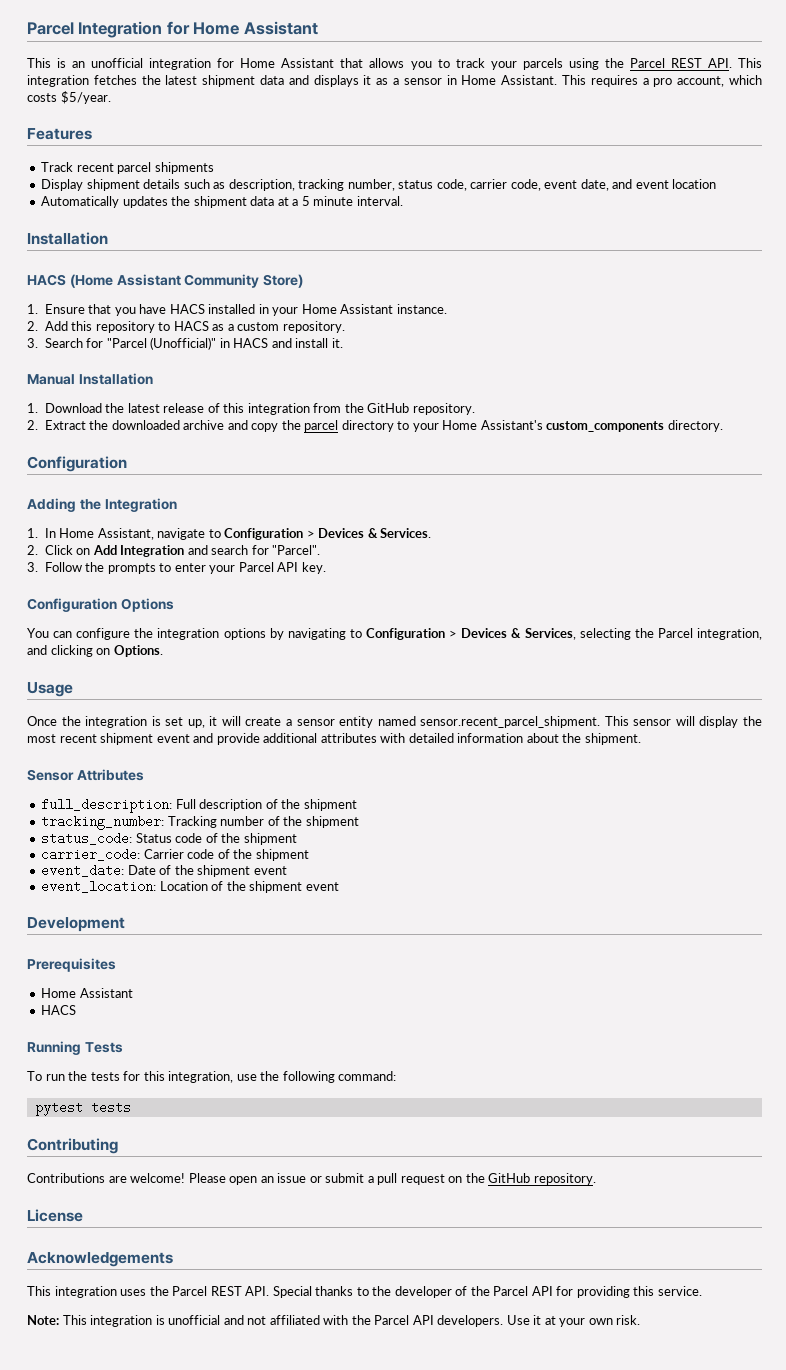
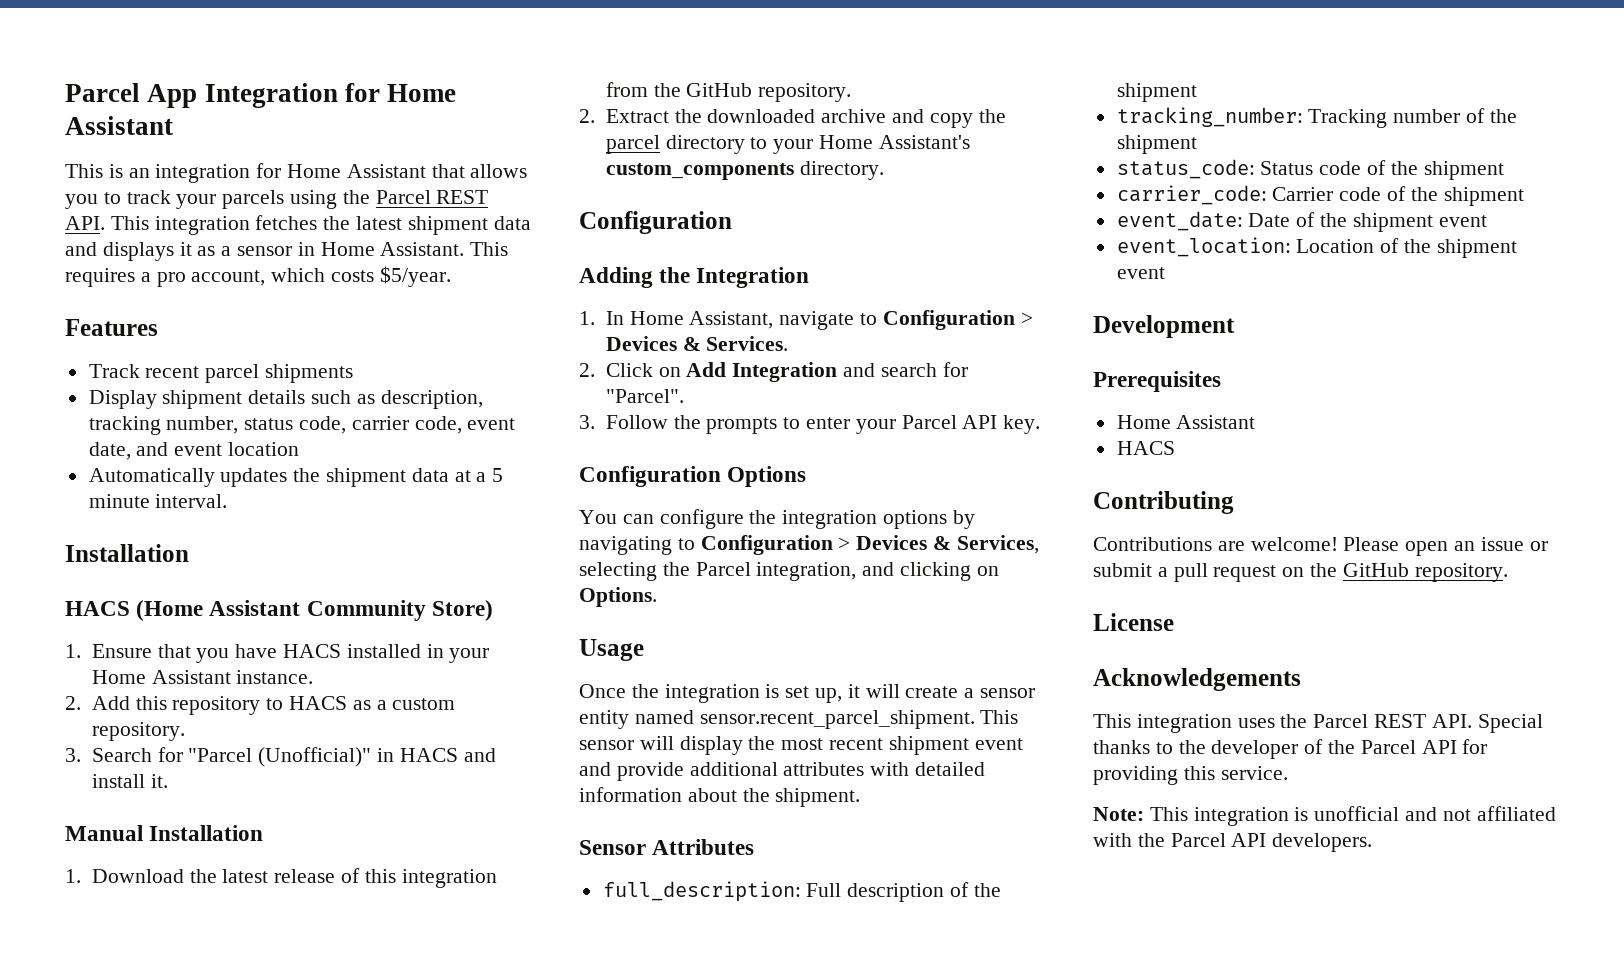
[27,22,74,35] Parcel -> [65,83,198,108] Parcel App
[91,58,144,68] unofficial -> (150, 173) none
[27,1041,123,1055] [27,1071,397,1083] [34,1101,131,1116] // Running Tests // To run the tests for this integration, use the following command: // pytest tests -> (1175, 448) none
[506,1315,641,1327] Use it at your own risk. -> (1373, 842) none

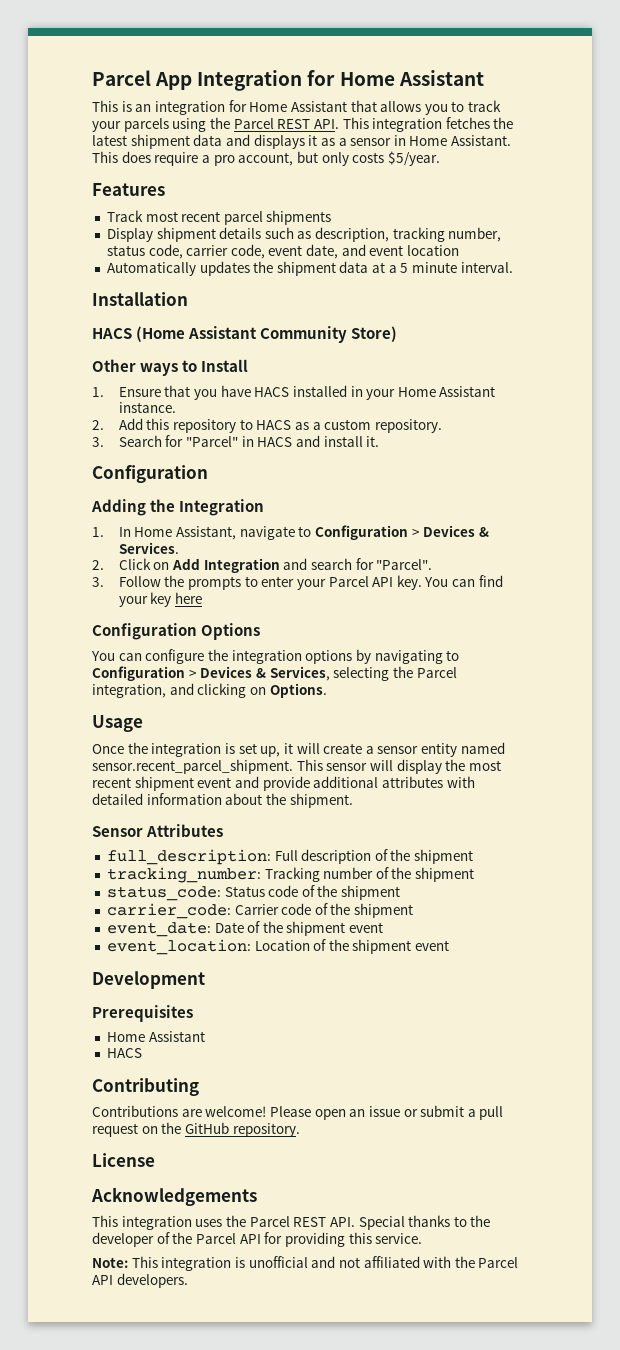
[65,268,135,287] requires -> [121,151,199,166] does require
[271,268,326,282] which -> [296,151,349,166] but only
(140, 371) none -> [145,211,178,222] most
(493, 610) none -> [92,359,249,376] // Other ways to Install
[188,747,372,767] "Parcel (Unofficial)" -> [185,436,238,447] "Parcel"
[65,825,264,841] [65,868,497,888] [605,82,852,102] [579,109,1006,128] [605,135,970,154] [605,161,884,180] // Manual Installation // 1. Download the latest release of this integration from the GitHub repository. // 2. Extract the downloaded archive and copy the parcel directory to your Home Assistant's custom_components directory. -> (380, 441) none
(1041, 424) none -> [424,575,503,587] [118,592,202,607] You can find your key here

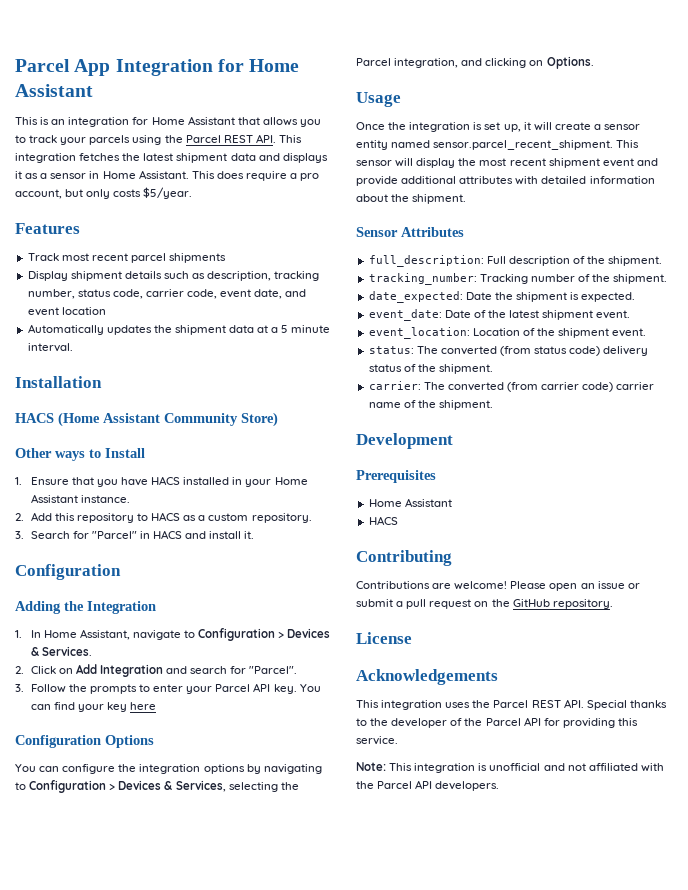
[92,759,293,774] sensor.recent_parcel_shipment. -> [433,140,614,150] sensor.parcel_recent_shipment.
[414,849,474,864] shipment -> [608,256,663,266] shipment.
[415,867,475,882] [106,885,401,901] [106,903,414,919] shipment // status_code: Status code of the shipment // carrier_code: Carrier code of the shipment -> [613,274,668,284] [368,291,636,303] shipment. // date_expected: Date the shipment is expected.
[286,921,384,936] shipment event -> [509,310,631,320] latest shipment event.
[415,940,450,951] event -> [612,328,647,337] [368,346,649,356] [368,364,493,374] [368,381,655,392] [368,400,493,410] event. // status: The converted (from status code) delivery status of the shipment. // carrier: The converted (from carrier code) carrier name of the shipment.

